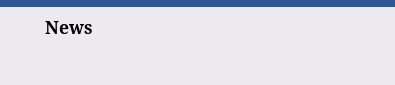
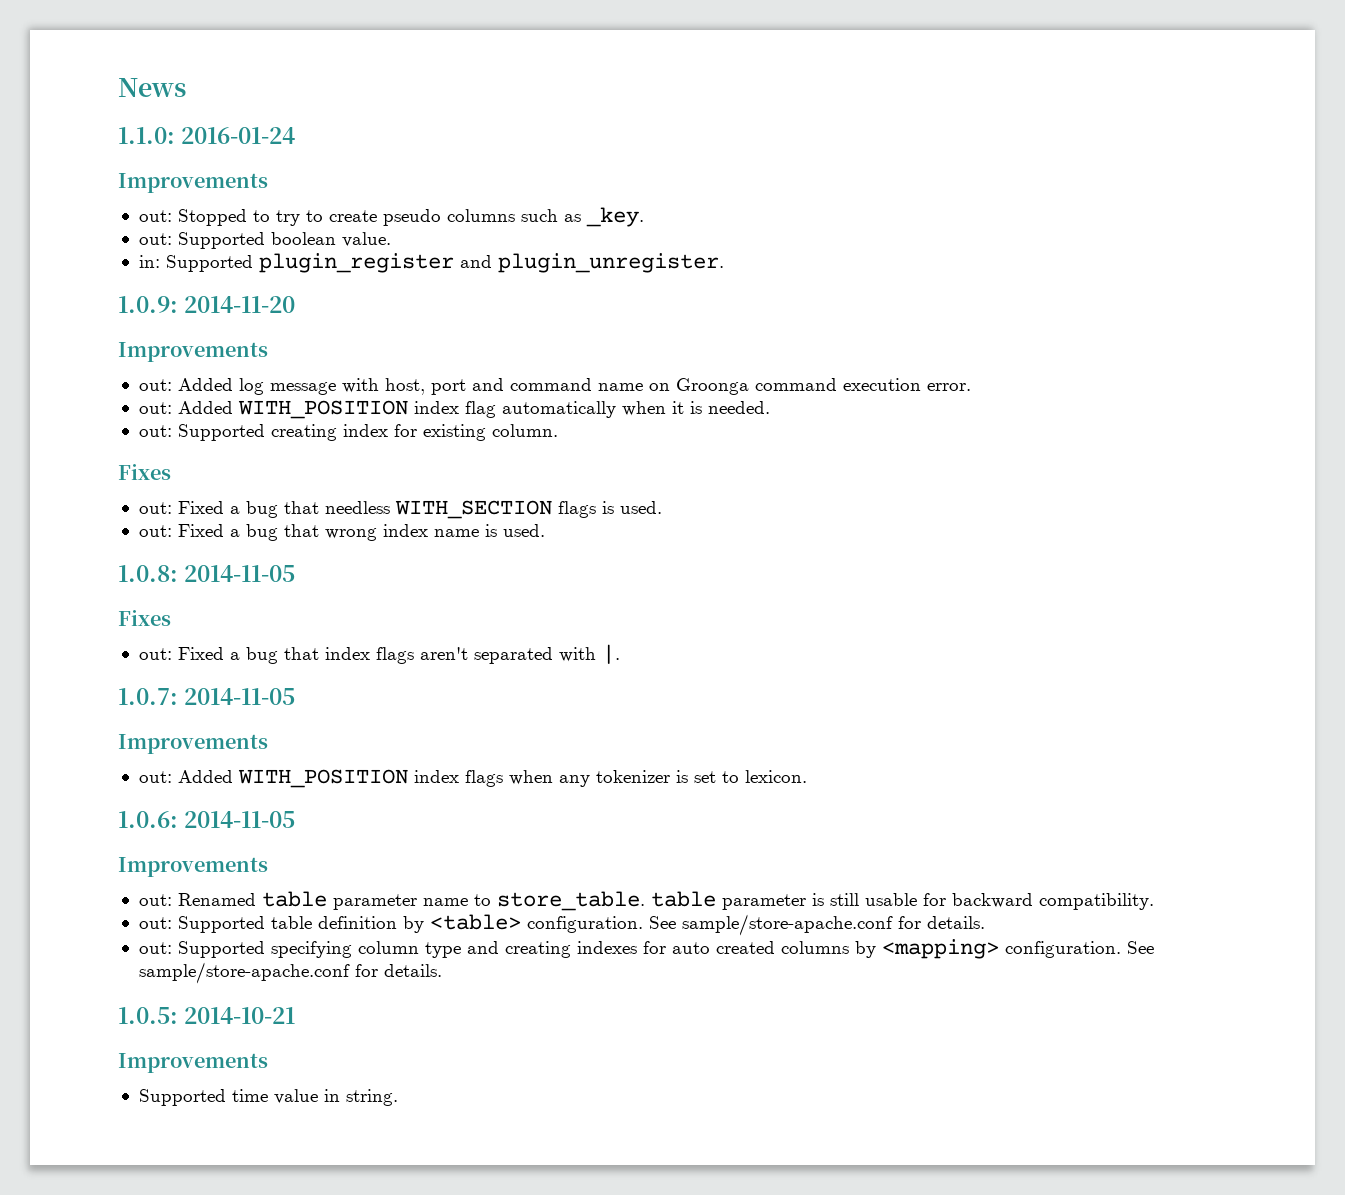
(93, 27) none -> [118,127,296,144] [118,173,268,193] [138,207,644,227] [138,232,391,249] [138,253,724,273] [118,296,296,313] [118,342,268,362] [138,378,971,395] [138,400,770,419] [138,424,558,441] [118,464,171,480] [138,500,662,519] [138,524,545,541] [118,565,296,582] [118,610,171,626] [138,644,620,664] [118,688,296,705] [118,734,268,754] [138,769,807,788] [118,811,296,828] [118,857,268,877] [138,891,1154,911] [138,914,985,936] [138,939,1154,959] [138,962,442,984] [118,1007,296,1024] [118,1053,268,1073] [138,1089,398,1106] // 1.1.0: 2016-01-24 // Improvements // out: Stopped to try to create pseudo columns such as _key. // out: Supported boolean value. // in: Supported plugin_register and plugin_unregister. // 1.0.9: 2014-11-20 // Improvements // out: Added log message with host, port and command name on Groonga command execution error. // out: Added WITH_POSITION index flag automatically when it is needed. // out: Supported creating index for existing column. // Fixes // out: Fixed a bug that needless WITH_SECTION flags is used. // out: Fixed a bug that wrong index name is used. // 1.0.8: 2014-11-05 // Fixes // out: Fixed a bug that index flags aren't separated with |. // 1.0.7: 2014-11-05 // Improvements // out: Added WITH_POSITION index flags when any tokenizer is set to lexicon. // 1.0.6: 2014-11-05 // Improvements // out: Renamed table parameter name to store_table. table parameter is still usable for backward compatibility. // out: Supported table definition by <table> configuration. See sample/store-apache.conf for details. // out: Supported specifying column type and creating indexes for auto created columns by <mapping> configuration. See sample/store-apache.conf for details. // 1.0.5: 2014-10-21 // Improvements // Supported time value in string.

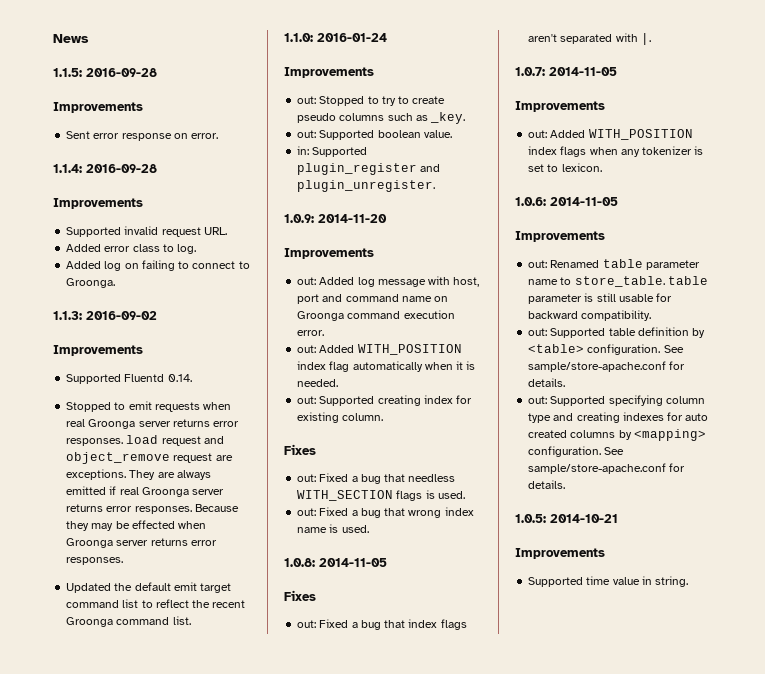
(186, 87) none -> [53,68,157,77] [53,102,143,113] [66,131,219,141] [53,164,157,173] [53,198,143,209] [66,226,227,237] [66,244,197,254] [66,260,250,271] [66,278,116,288] [53,311,157,320] [53,345,143,356] [66,374,192,384] [66,401,232,412] [66,419,240,429] [66,435,224,446] [66,452,233,464] [66,469,211,480] [66,486,225,497] [66,504,239,514] [66,520,207,531] [66,538,217,548] [66,557,124,565] [66,582,232,593] [66,599,246,608] [66,616,191,627] // 1.1.5: 2016-09-28 // Improvements // Sent error response on error. // 1.1.4: 2016-09-28 // Improvements // Supported invalid request URL. // Added error class to log. // Added log on failing to connect to Groonga. // 1.1.3: 2016-09-02 // Improvements // Supported Fluentd 0.14. // Stopped to emit requests when real Groonga server returns error responses. load request and object_remove request are exceptions. They are always emitted if real Groonga server returns error responses. Because they may be effected when Groonga server returns error responses. // Updated the default emit target command list to reflect the recent Groonga command list.

